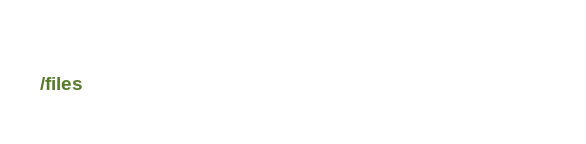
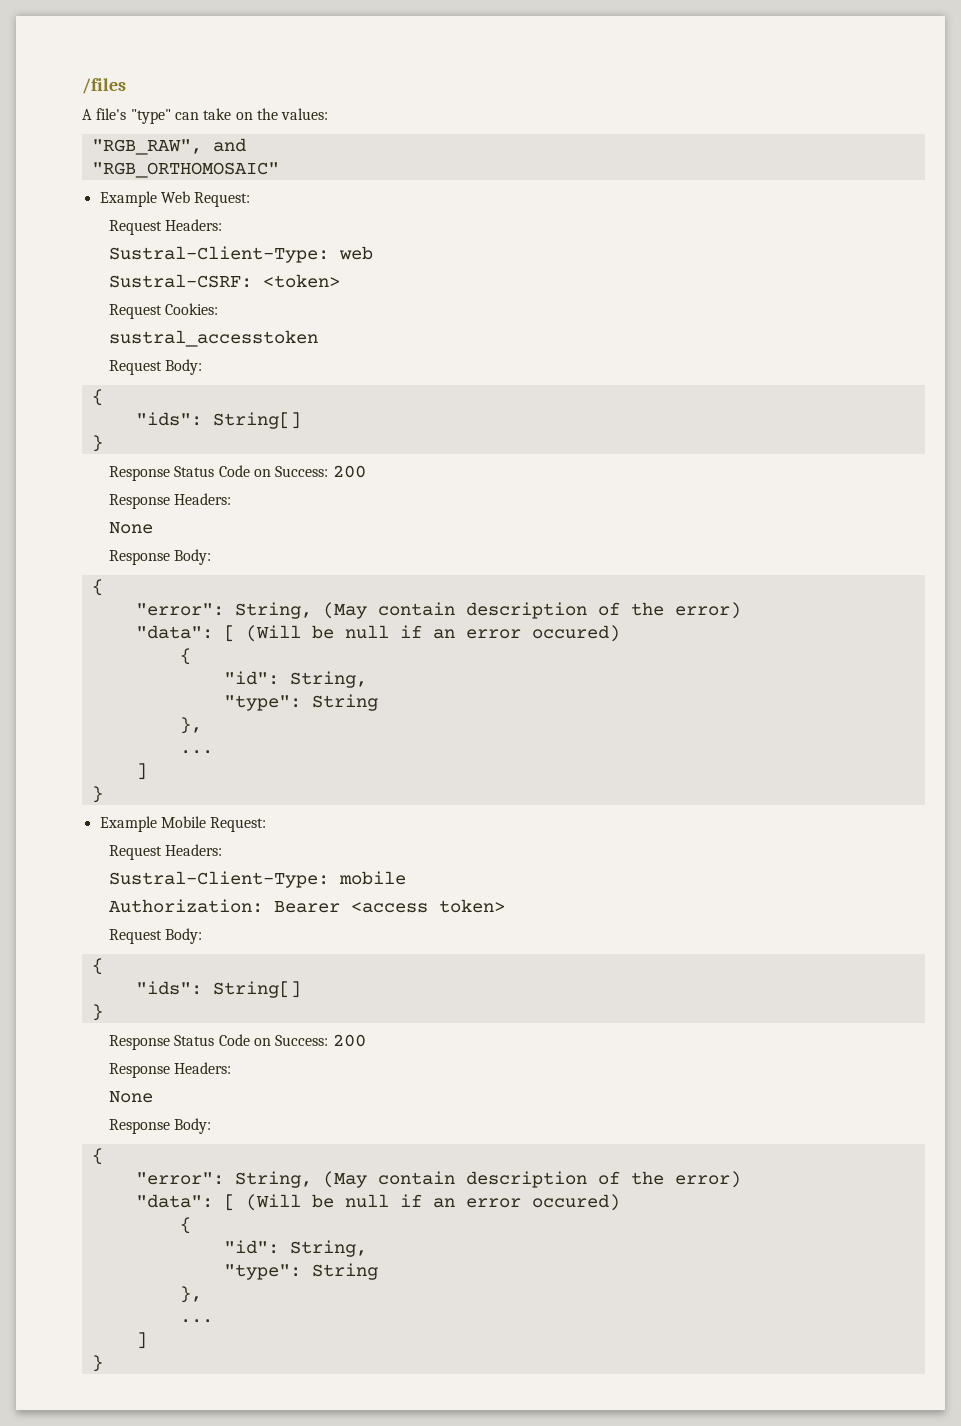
(83, 83) none -> [82,108,329,124] [91,138,246,155] [91,162,279,178] [99,191,251,207] [108,219,223,235] [108,246,373,263] [108,274,340,288] [108,303,219,319] [108,330,318,347] [108,359,203,375] [91,389,103,406] [135,412,301,429] [91,435,103,452] [108,465,366,481] [108,493,232,509] [108,522,153,534] [108,549,212,565] [91,579,103,596] [135,602,741,619] [135,625,620,642] [179,648,191,665] [223,671,367,688] [223,694,378,711] [179,717,202,734] [179,750,213,754] [135,763,147,780] [91,786,103,803] [99,816,267,832] [108,844,223,860] [108,871,406,888] [108,899,505,913] [108,928,203,944] [91,958,103,975] [135,981,301,998] [91,1004,103,1021] [108,1034,366,1050] [108,1062,232,1078] [108,1091,153,1103] [108,1118,212,1134] [91,1148,103,1165] [135,1171,741,1188] [135,1194,620,1211] [179,1217,191,1234] [223,1240,367,1257] [223,1263,378,1280] [179,1286,202,1303] [179,1319,213,1323] [135,1332,147,1349] [91,1355,103,1372] // A file's "type" can take on the values: // "RGB_RAW", and // "RGB_ORTHOMOSAIC" // Example Web Request: // Request Headers: // Sustral-Client-Type: web // Sustral-CSRF: <token> // Request Cookies: // sustral_accesstoken // Request Body: // { // "ids": String[] // } // Response Status Code on Success: 200 // Response Headers: // None // Response Body: // { // "error": String, (May contain description of the error) // "data": [ (Will be null if an error occured) // { // "id": String, // "type": String // }, // ... // ] // } // Example Mobile Request: // Request Headers: // Sustral-Client-Type: mobile // Authorization: Bearer <access token> // Request Body: // { // "ids": String[] // } // Response Status Code on Success: 200 // Response Headers: // None // Response Body: // { // "error": String, (May contain description of the error) // "data": [ (Will be null if an error occured) // { // "id": String, // "type": String // }, // ... // ] // }

